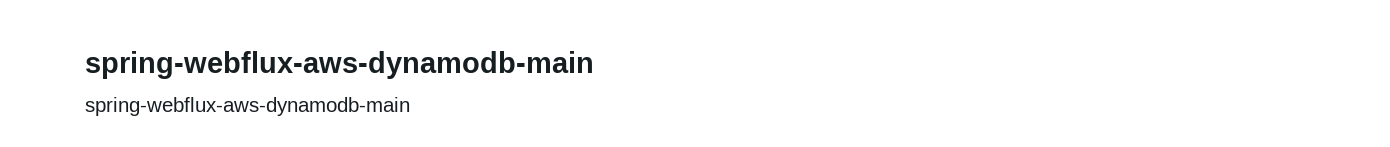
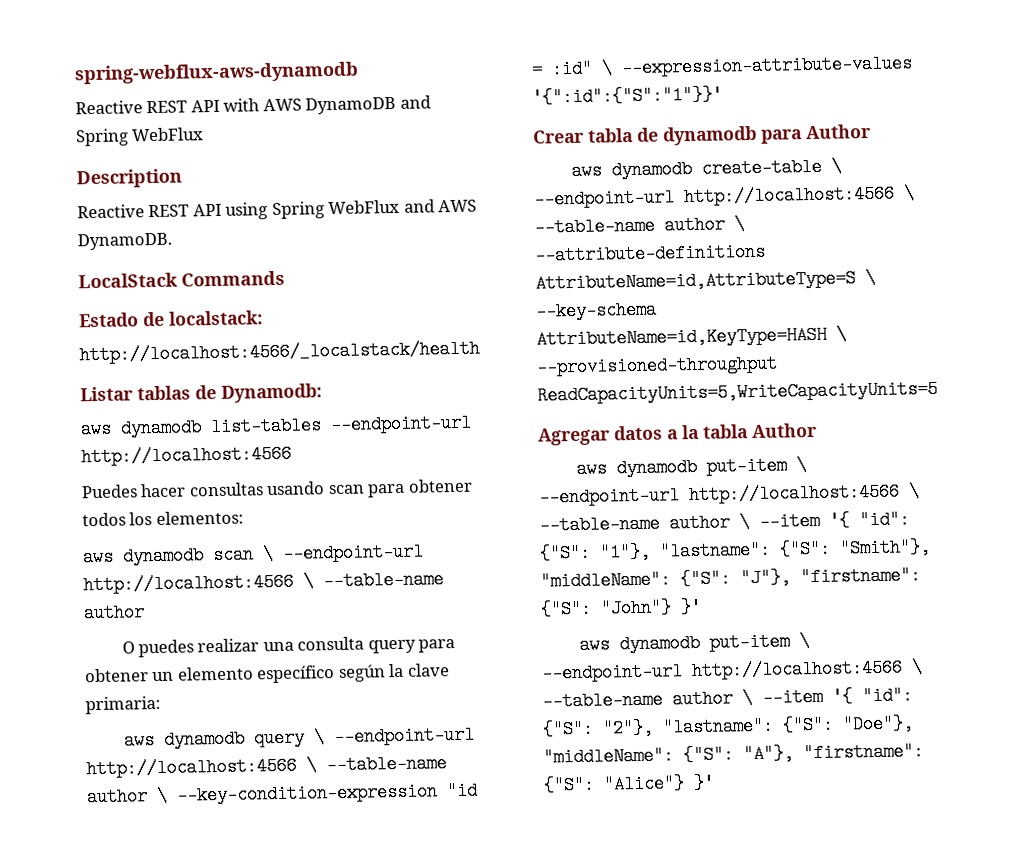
[85,51,594,79] [85,97,410,116] spring-webflux-aws-dynamodb-main // spring-webflux-aws-dynamodb-main -> [74,61,359,85] [75,95,431,115] [75,127,205,147] [76,168,182,189] [77,199,478,220] [77,232,172,251] [78,270,285,289] [79,310,263,328] [79,339,480,365] [80,383,322,403] [80,413,472,439] [81,444,292,467] [81,478,473,499] [82,510,244,527] [82,542,424,567] [83,570,444,595] [83,603,145,623] [121,636,456,658] [85,663,450,684] [85,695,161,715] [123,725,475,750] [86,754,447,779] [87,781,478,807] [531,54,913,79] [532,85,723,107] [533,123,871,146] [570,157,842,181] [534,184,915,209] [534,215,745,237] [534,242,766,265] [535,268,876,293] [535,300,657,321] [536,325,847,349] [536,354,778,377] [537,379,938,405] [538,422,817,446] [575,456,807,478] [539,482,920,507] [539,510,910,535] [539,538,931,563] [540,566,921,591] [540,597,702,619] [578,632,810,654] [542,658,923,683] [542,686,913,711] [542,714,914,739] [543,742,924,767] [543,773,715,795] spring-webflux-aws-dynamodb // Reactive REST API with AWS DynamoDB and Spring WebFlux // Description // Reactive REST API using Spring WebFlux and AWS DynamoDB. // LocalStack Commands // Estado de localstack: // http://localhost:4566/_localstack/health // Listar tablas de Dynamodb: // aws dynamodb list-tables --endpoint-url http://localhost:4566 // Puedes hacer consultas usando scan para obtener todos los elementos: // aws dynamodb scan \ --endpoint-url http://localhost:4566 \ --table-name author // O puedes realizar una consulta query para obtener un elemento específico según la clave primaria: // aws dynamodb query \ --endpoint-url http://localhost:4566 \ --table-name author \ --key-condition-expression "id = :id" \ --expression-attribute-values '{":id":{"S":"1"}}' // Crear tabla de dynamodb para Author // aws dynamodb create-table \ --endpoint-url http://localhost:4566 \ --table-name author \ --attribute-definitions AttributeName=id,AttributeType=S \ --key-schema AttributeName=id,KeyType=HASH \ --provisioned-throughput ReadCapacityUnits=5,WriteCapacityUnits=5 // Agregar datos a la tabla Author // aws dynamodb put-item \ --endpoint-url http://localhost:4566 \ --table-name author \ --item '{ "id": {"S": "1"}, "lastname": {"S": "Smith"}, "middleName": {"S": "J"}, "firstname": {"S": "John"} }' // aws dynamodb put-item \ --endpoint-url http://localhost:4566 \ --table-name author \ --item '{ "id": {"S": "2"}, "lastname": {"S": "Doe"}, "middleName": {"S": "A"}, "firstname": {"S": "Alice"} }'

